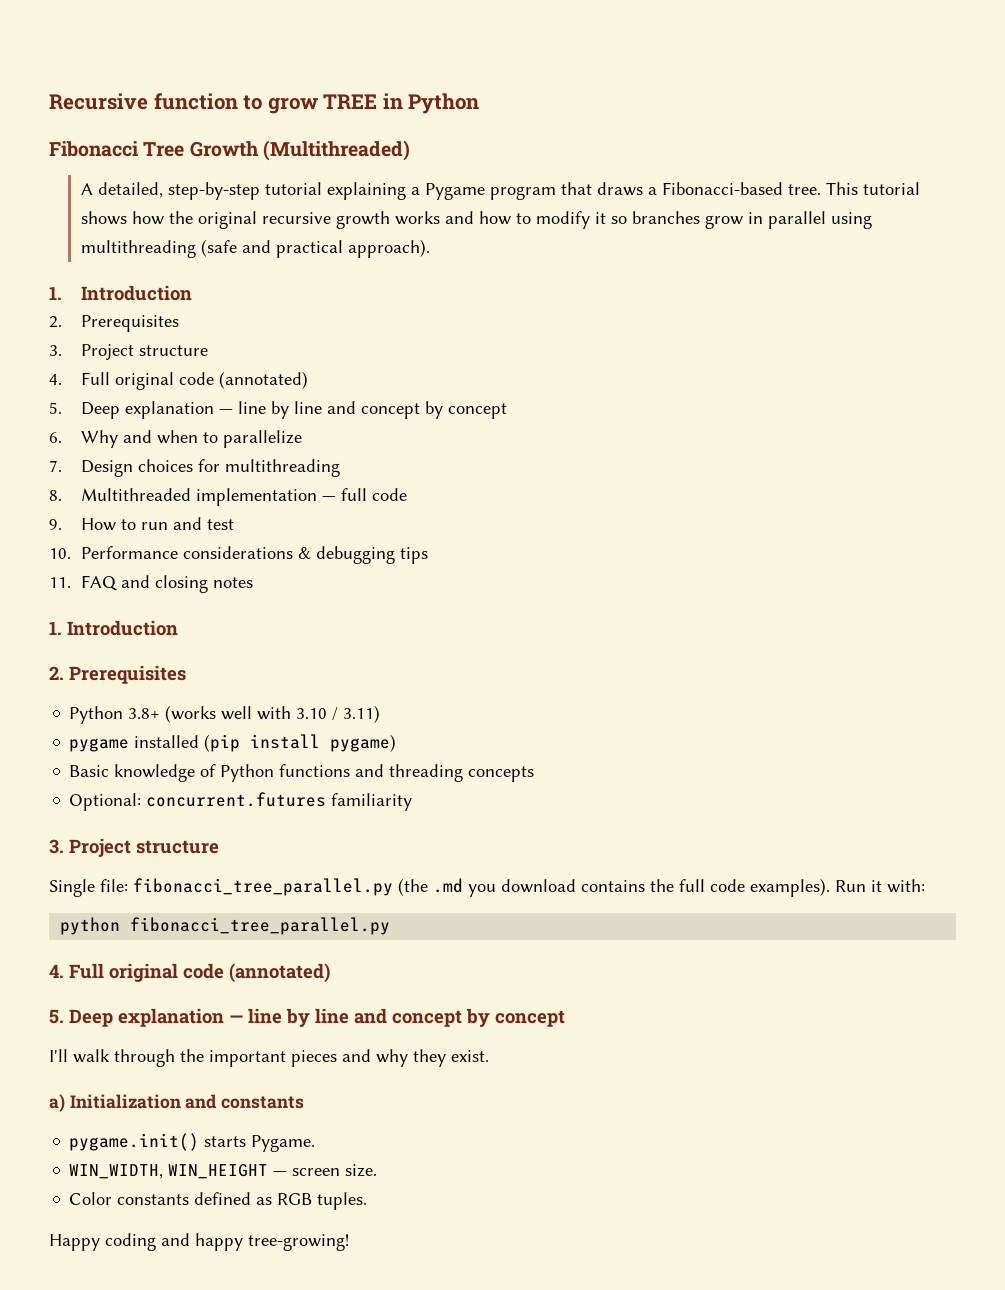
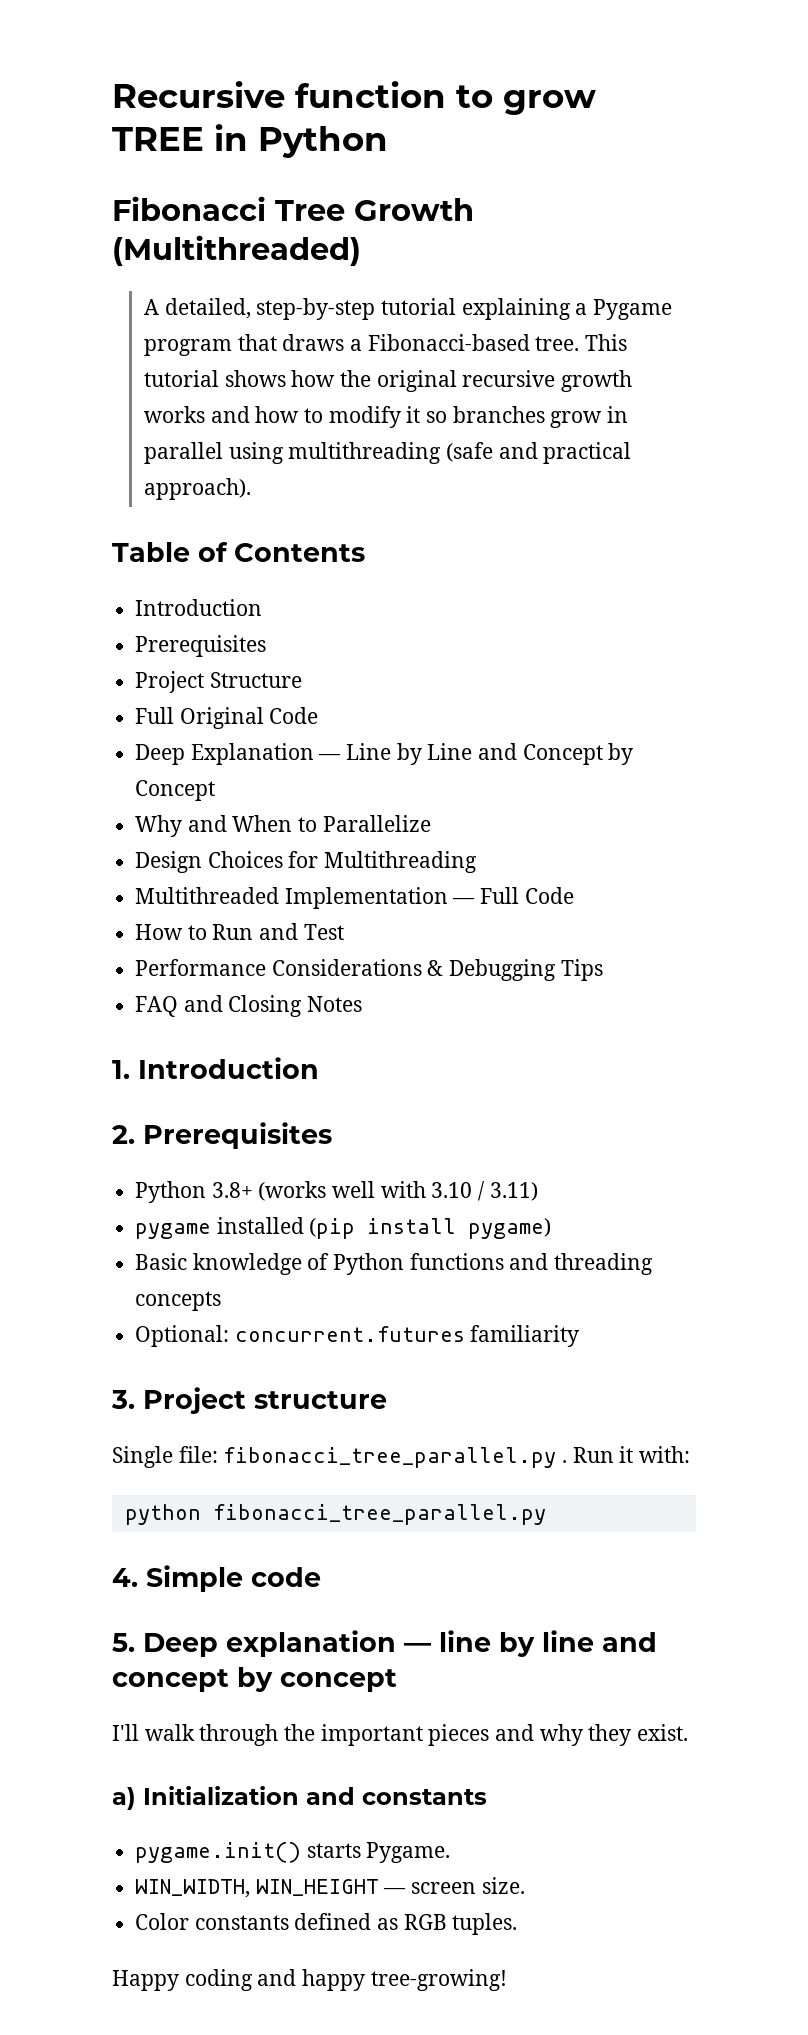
[49,285,192,301] [49,315,179,332] [49,344,208,360] [49,371,308,390] [49,401,507,419] [49,430,302,448] [49,459,340,477] [49,488,407,506] [49,517,234,531] [49,546,428,564] [49,575,253,593] 1. Introduction // 2. Prerequisites // 3. Project structure // 4. Full original code (annotated) // 5. Deep explanation — line by line and concept by concept // 6. Why and when to parallelize // 7. Design choices for multithreading // 8. Multithreaded implementation — full code // 9. How to run and test // 10. Performance considerations & debugging tips // 11. FAQ and closing notes -> [112,542,365,562] [135,599,263,616] [135,635,267,657] [135,671,302,693] [135,707,319,729] [135,743,634,765] [135,780,216,801] [135,815,431,837] [135,851,478,873] [135,887,574,909] [135,923,344,940] [135,959,603,981] [135,995,363,1017] Table of Contents // Introduction // Prerequisites // Project Structure // Full Original Code // Deep Explanation — Line by Line and Concept by Concept // Why and When to Parallelize // Design Choices for Multithreading // Multithreaded Implementation — Full Code // How to Run and Test // Performance Considerations & Debugging Tips // FAQ and Closing Notes
[398,878,830,897] (the .md you download contains the full code examples). -> [562,1460,568,1463] .
[69,963,330,983] Full original code (annotated) -> [146,1565,321,1592] Simple code

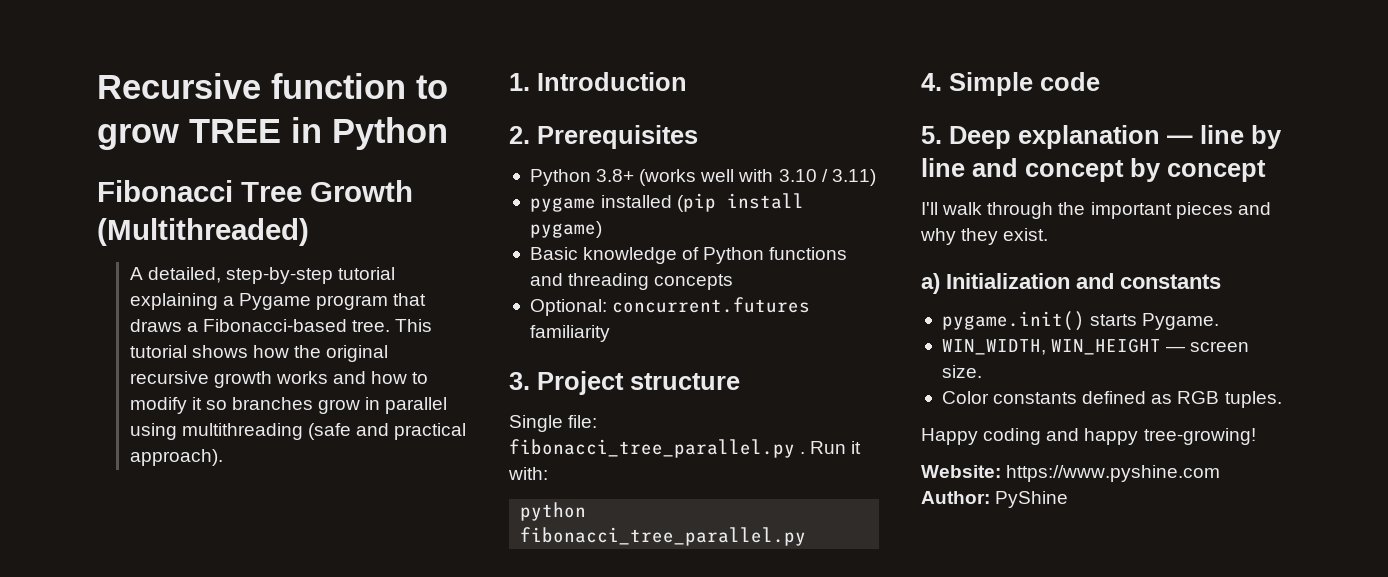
[112,542,365,562] [135,599,263,616] [135,635,267,657] [135,671,302,693] [135,707,319,729] [135,743,634,765] [135,780,216,801] [135,815,431,837] [135,851,478,873] [135,887,574,909] [135,923,344,940] [135,959,603,981] [135,995,363,1017] // Table of Contents // Introduction // Prerequisites // Project Structure // Full Original Code // Deep Explanation — Line by Line and Concept by Concept // Why and When to Parallelize // Design Choices for Multithreading // Multithreaded Implementation — Full Code // How to Run and Test // Performance Considerations & Debugging Tips // FAQ and Closing Notes -> (223, 457) none
(507, 1980) none -> [921,465,1221,482] [921,491,1069,508] // Website: https://www.pyshine.com Author: PyShine

